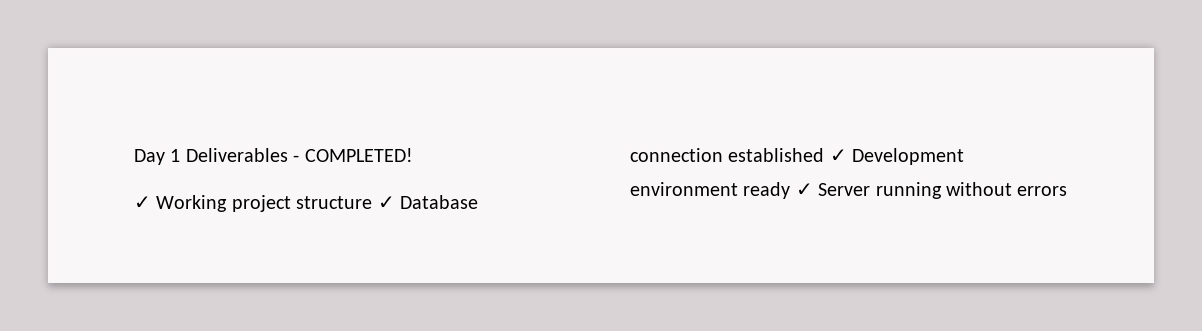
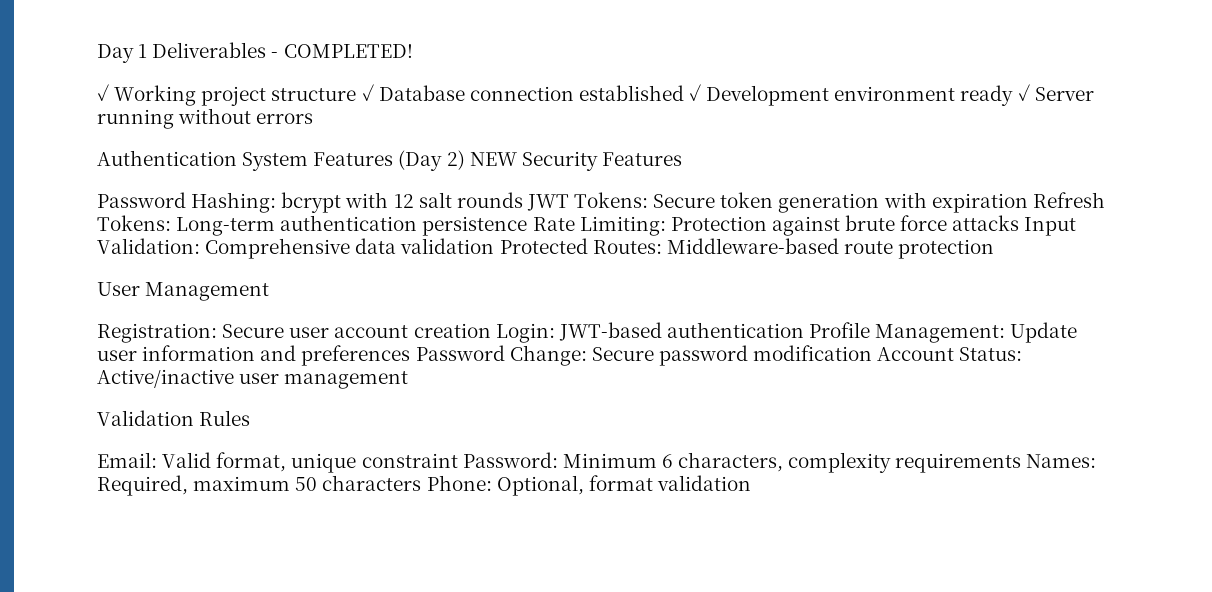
(1068, 191) none -> [97,150,682,171] [97,192,1105,213] [97,215,1077,236] [97,238,995,259] [97,282,270,301] [97,322,1078,343] [97,345,1023,366] [97,369,409,389] [97,410,251,426] [97,452,1097,473] [97,475,751,496] // Authentication System Features (Day 2) NEW Security Features // Password Hashing: bcrypt with 12 salt rounds JWT Tokens: Secure token generation with expiration Refresh Tokens: Long-term authentication persistence Rate Limiting: Protection against brute force attacks Input Validation: Comprehensive data validation Protected Routes: Middleware-based route protection // User Management // Registration: Secure user account creation Login: JWT-based authentication Profile Management: Update user information and preferences Password Change: Secure password modification Account Status: Active/inactive user management // Validation Rules // Email: Valid format, unique constraint Password: Minimum 6 characters, complexity requirements Names: Required, maximum 50 characters Phone: Optional, format validation

